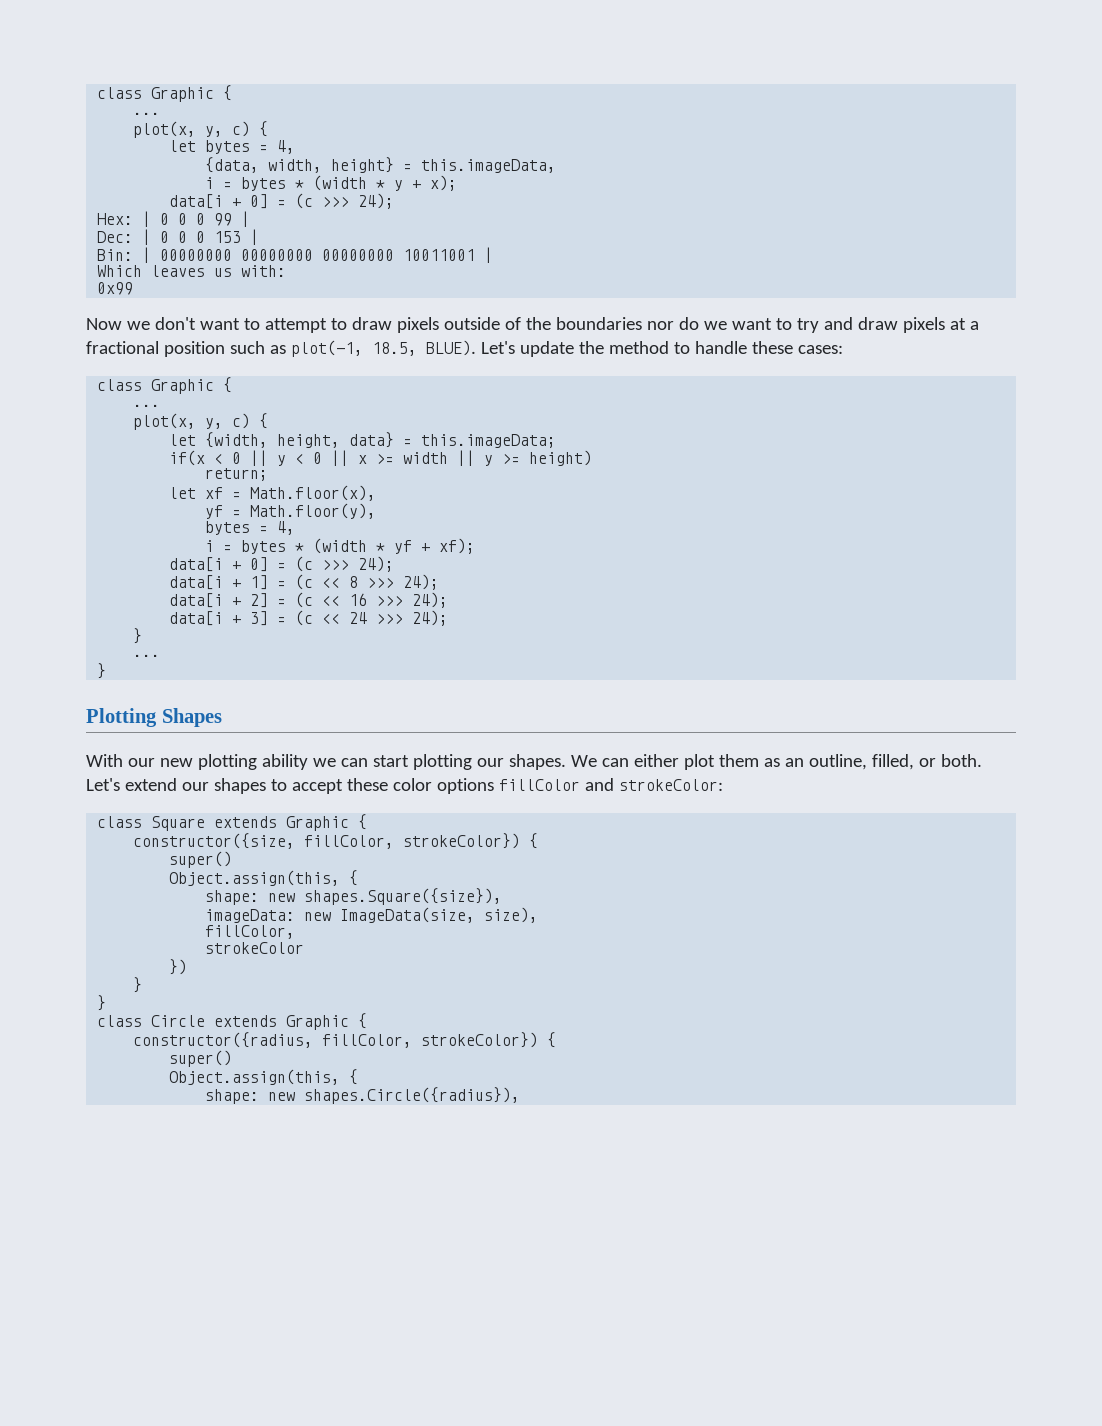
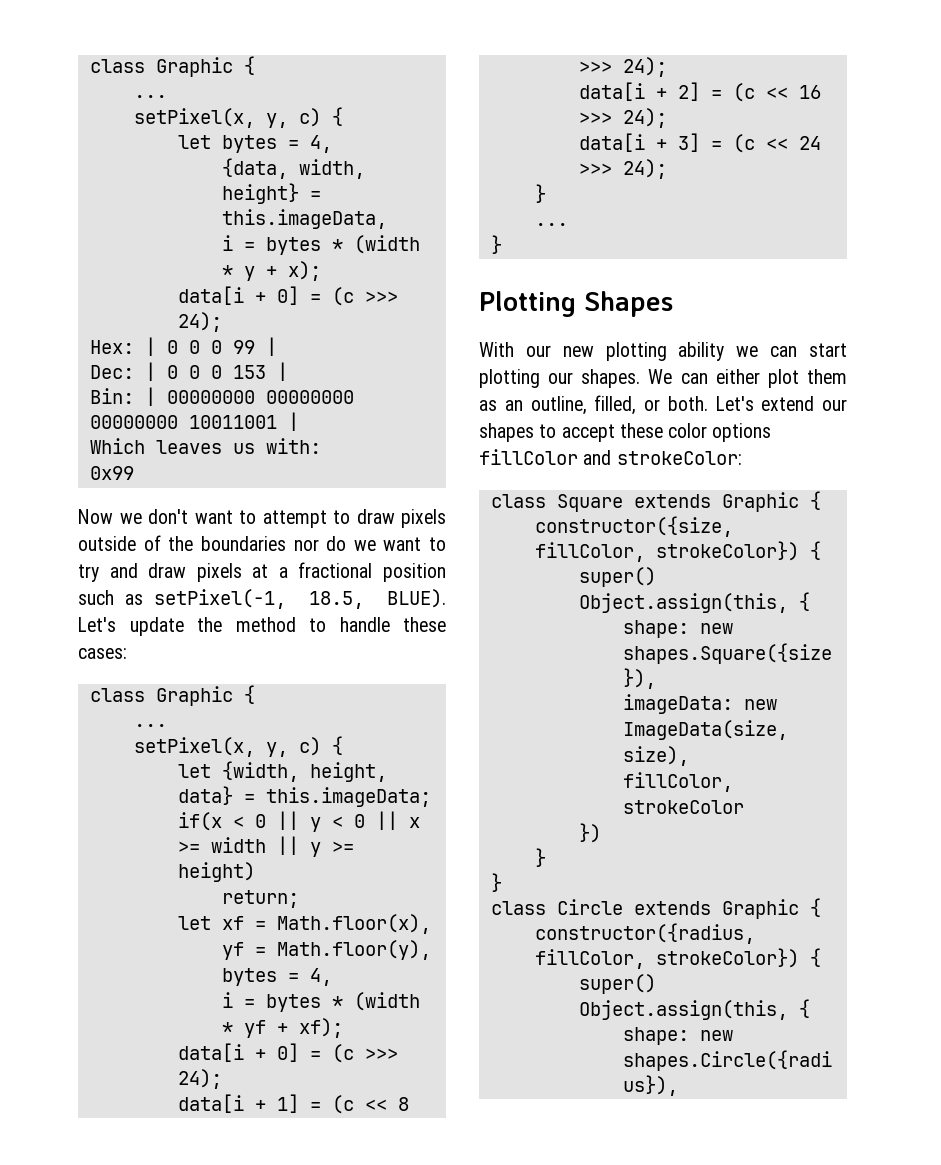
[97,85,233,102] [133,112,161,115] [133,121,197,138] class Graphic { // ... // plot(x, -> [89,56,255,77] [133,95,167,98] [133,108,255,128] class Graphic { // ... // setPixel(x,
[290,340,363,357] plot(-1, -> [154,589,287,609] setPixel(-1,
[133,413,197,430] plot(x, -> [133,737,255,757] setPixel(x,

